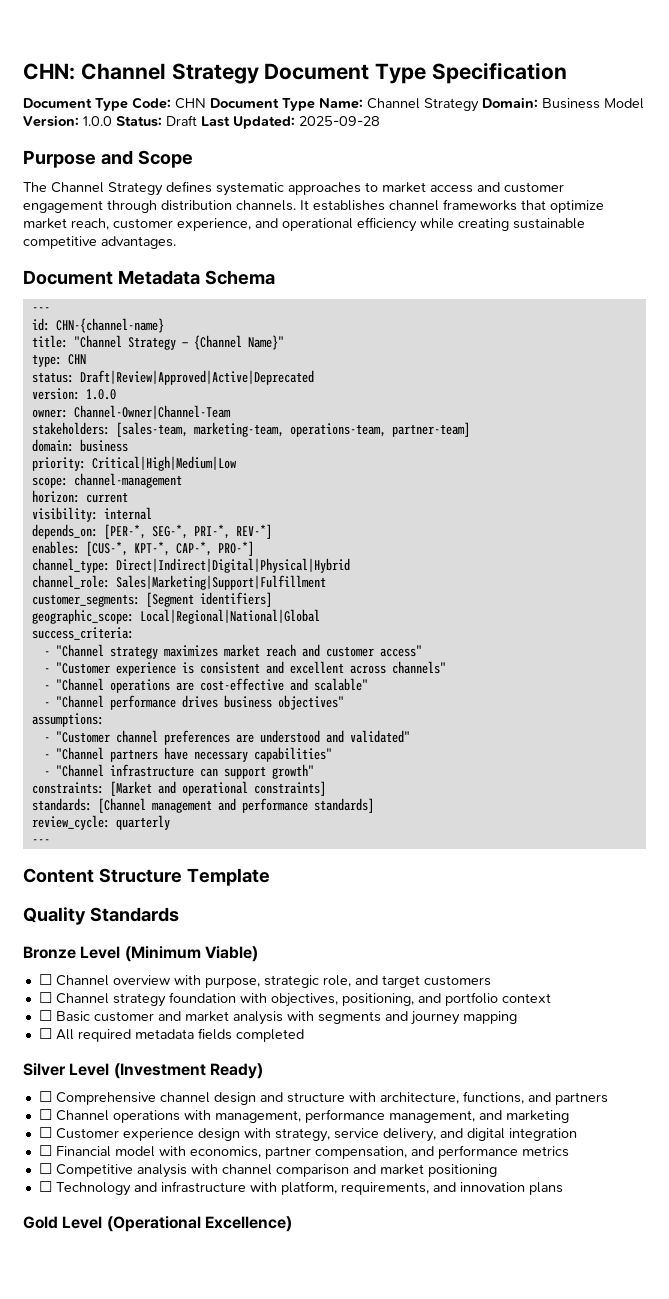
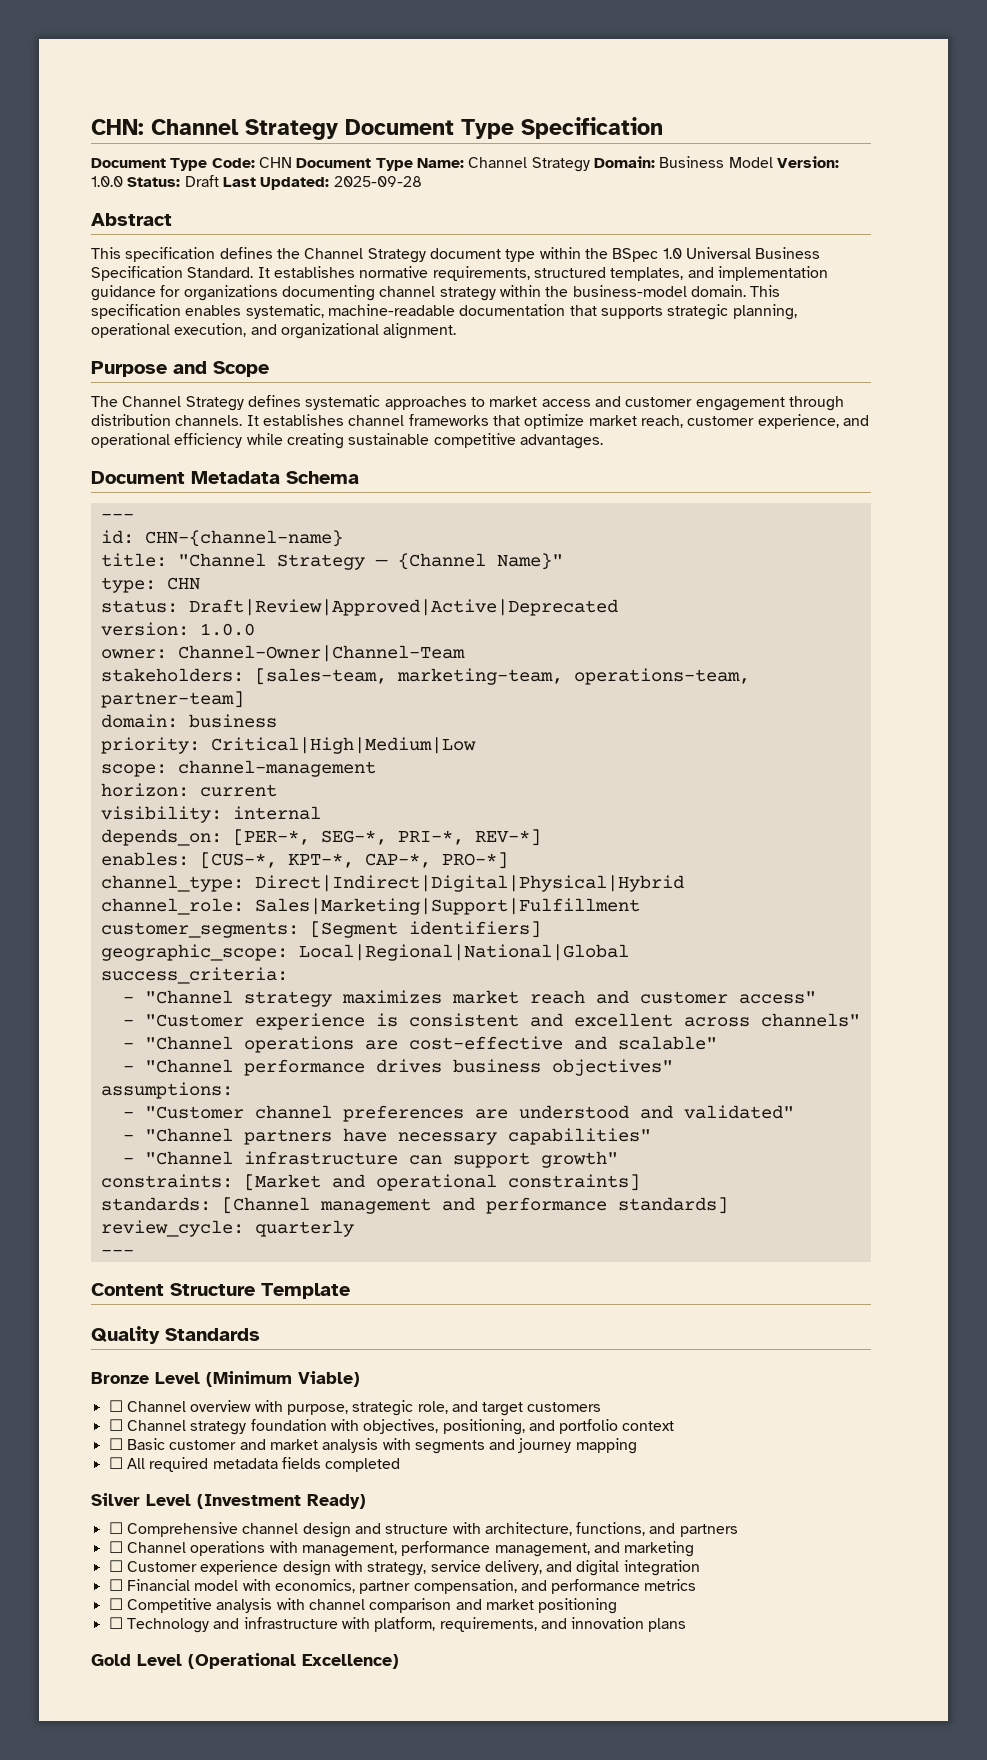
(380, 121) none -> [91,213,172,226] [91,247,821,263] [91,266,828,281] [91,285,781,301] [91,304,797,320] [91,323,457,339] // Abstract // This specification defines the Channel Strategy document type within the BSpec 1.0 Universal Business Specification Standard. It establishes normative requirements, structured templates, and implementation guidance for organizations documenting channel strategy within the business-model domain. This specification enables systematic, machine-readable documentation that supports strategic planning, operational execution, and organizational alignment.

